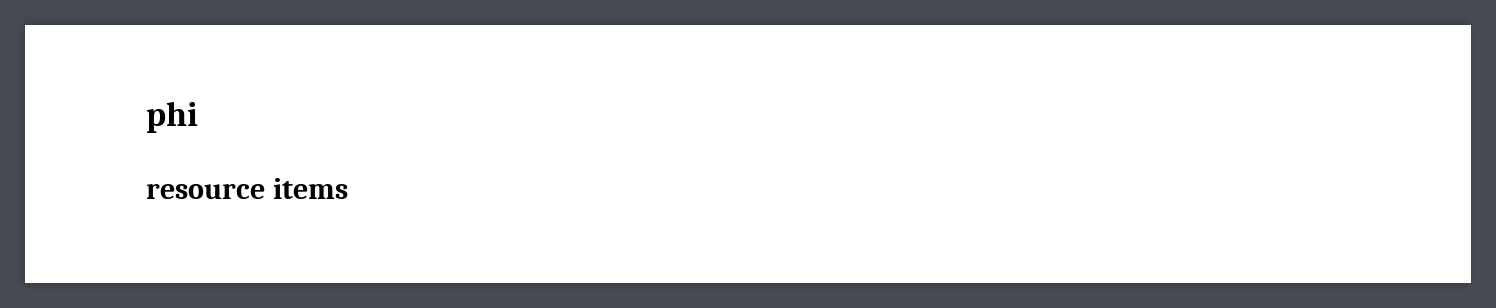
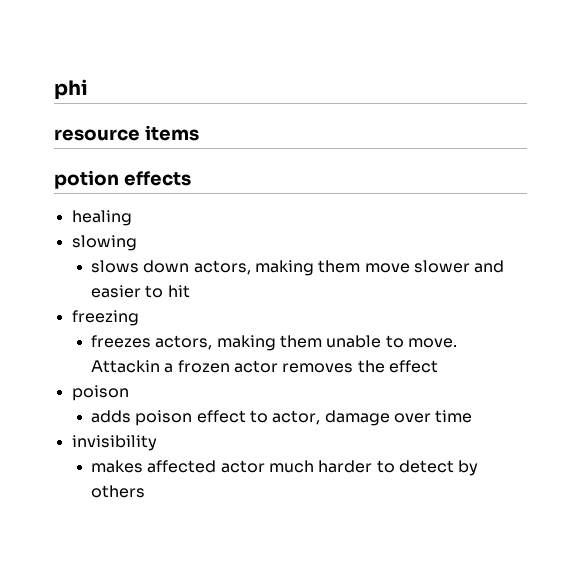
(348, 188) none -> [54,170,191,189] [71,210,132,226] [71,235,137,251] [90,260,505,276] [90,285,190,298] [71,310,139,326] [90,335,457,351] [90,360,438,373] [71,385,129,401] [90,410,473,426] [71,435,157,451] [90,460,479,476] [90,485,145,498] // potion effects // healing // slowing // slows down actors, making them move slower and easier to hit // freezing // freezes actors, making them unable to move. Attackin a frozen actor removes the effect // poison // adds poison effect to actor, damage over time // invisibility // makes affected actor much harder to detect by others

